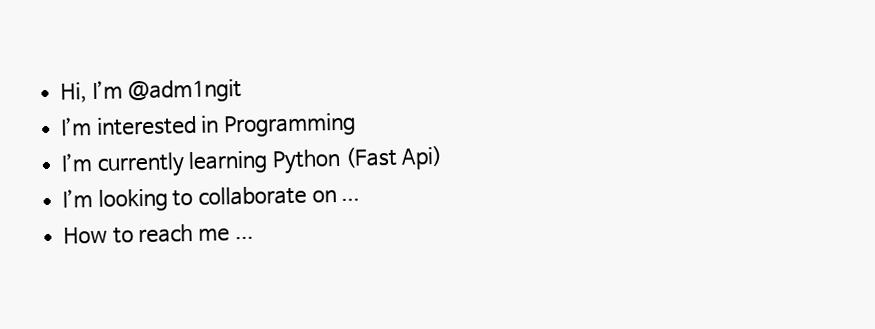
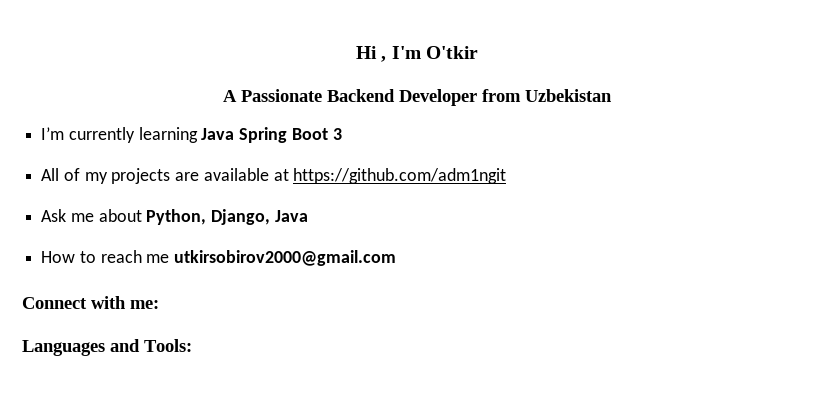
[60,78,243,104] [60,112,357,138] [61,145,444,178] [62,185,361,212] [63,224,254,244] Hi, I’m @adm1ngit // I’m interested in Programming // I’m currently learning Python (Fast Api) // I’m looking to collaborate on ... // How to reach me ... -> [356,46,478,62] [223,89,612,106] [41,127,342,143] [41,168,507,184] [41,209,308,225] [41,250,397,266] [22,296,159,309] [22,339,192,356] Hi , I'm O'tkir // A Passionate Backend Developer from Uzbekistan // I’m currently learning Java Spring Boot 3 // All of my projects are available at https://github.com/adm1ngit // Ask me about Python, Django, Java // How to reach me utkirsobirov2000@gmail.com // Connect with me: // Languages and Tools:

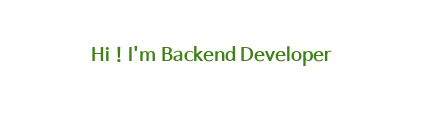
[381,46,478,62] [223,89,612,106] [41,127,342,143] [41,168,507,184] [41,209,308,225] [41,250,397,266] [22,296,159,309] [22,339,192,356] , I'm O'tkir // A Passionate Backend Developer from Uzbekistan // I’m currently learning Java Spring Boot 3 // All of my projects are available at https://github.com/adm1ngit // Ask me about Python, Django, Java // How to reach me utkirsobirov2000@gmail.com // Connect with me: // Languages and Tools: -> [114,46,333,66] ! I'm Backend Developer

